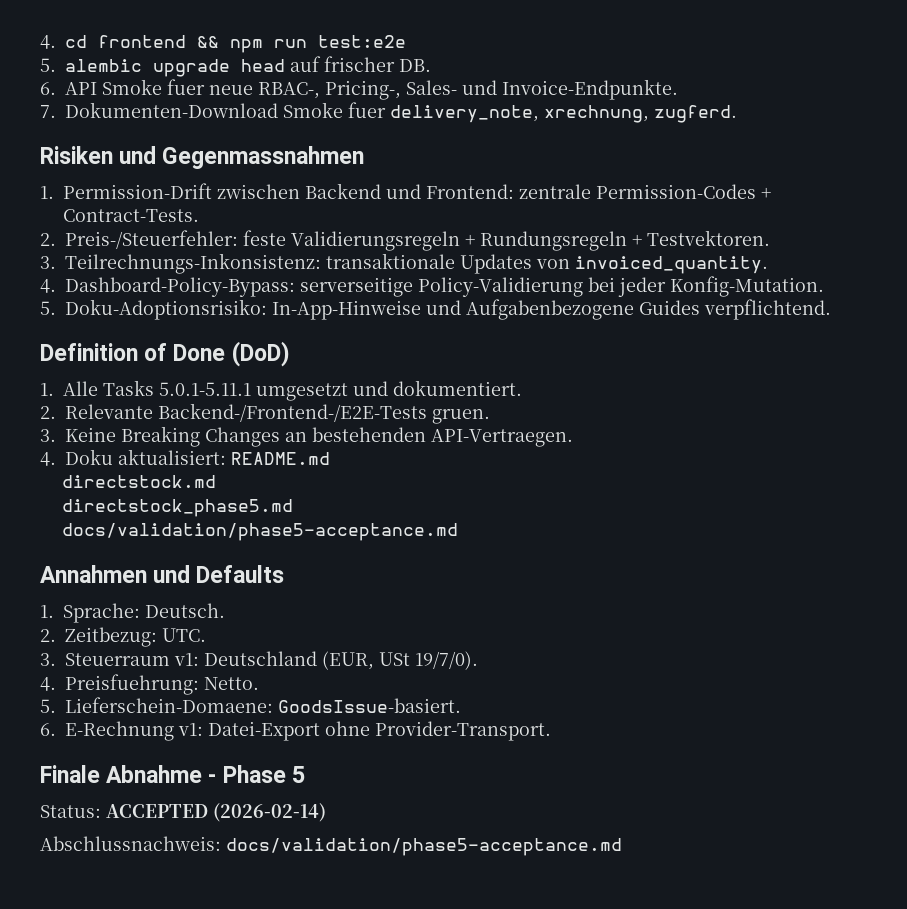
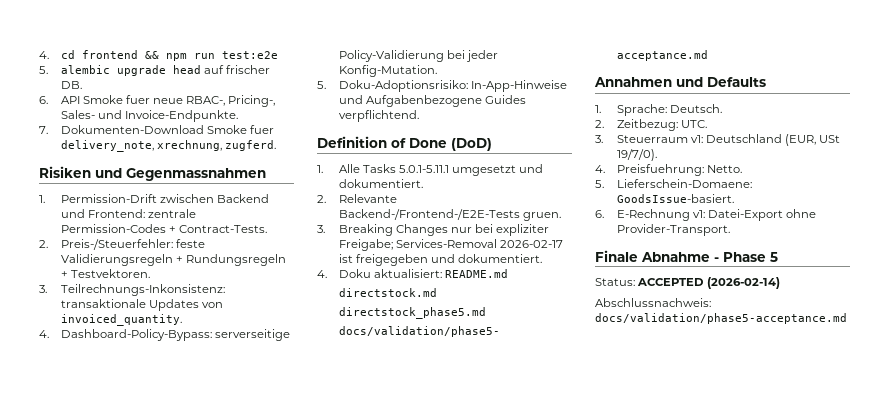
[65,427,116,442] Keine -> (325, 229) none
[285,427,573,447] an bestehenden API-Vertraegen. -> [451,224,550,236] [338,239,564,251] [338,254,543,266] nur bei expliziter Freigabe; Services-Removal 2026-02-17 ist freigegeben und dokumentiert.

